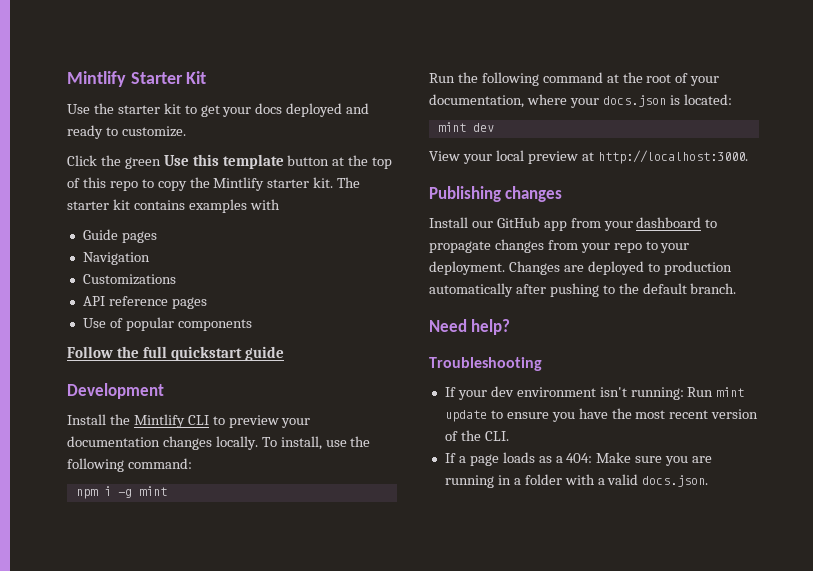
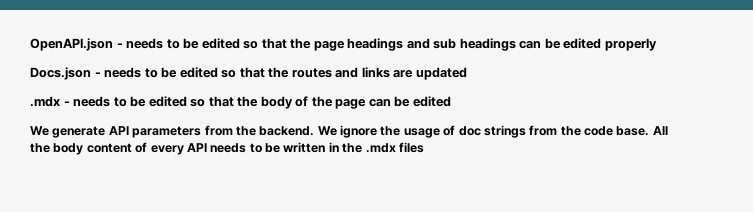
[67,71,207,87] [67,103,370,117] [67,125,186,139] [67,154,393,169] [67,177,361,191] [67,199,280,213] [82,229,157,243] [82,252,150,265] [82,274,176,285] [82,296,207,309] [82,317,252,331] [67,346,284,361] [67,383,164,399] [67,414,311,428] [67,436,371,450] [67,458,192,472] [75,486,167,499] [429,72,720,86] [429,94,732,108] [437,122,494,132] [429,150,748,164] [429,186,563,202] [429,217,718,231] [429,239,690,253] [429,261,732,275] [429,283,737,297] [429,319,511,335] [429,357,542,371] [444,386,745,400] [444,408,759,422] [444,430,509,441] [444,452,713,466] [444,474,709,488] Mintlify Starter Kit // Use the starter kit to get your docs deployed and ready to customize. // Click the green Use this template button at the top of this repo to copy the Mintlify starter kit. The starter kit contains examples with // Guide pages // Navigation // Customizations // API reference pages // Use of popular components // Follow the full quickstart guide // Development // Install the Mintlify CLI to preview your documentation changes locally. To install, use the following command: // npm i -g mint // Run the following command at the root of your documentation, where your docs.json is located: // mint dev // View your local preview at http://localhost:3000. // Publishing changes // Install our GitHub app from your dashboard to propagate changes from your repo to your deployment. Changes are deployed to production automatically after pushing to the default branch. // Need help? // Troubleshooting // If your dev environment isn't running: Run mint update to ensure you have the most recent version of the CLI. // If a page loads as a 404: Make sure you are running in a folder with a valid docs.json. -> [30,38,657,51] [30,67,467,80] [30,96,451,109] [30,125,668,138] [30,142,424,155] OpenAPI.json - needs to be edited so that the page headings and sub headings can be edited properly // Docs.json - needs to be edited so that the routes and links are updated // .mdx - needs to be edited so that the body of the page can be edited // We generate API parameters from the backend. We ignore the usage of doc strings from the code base. All the body content of every API needs to be written in the .mdx files

